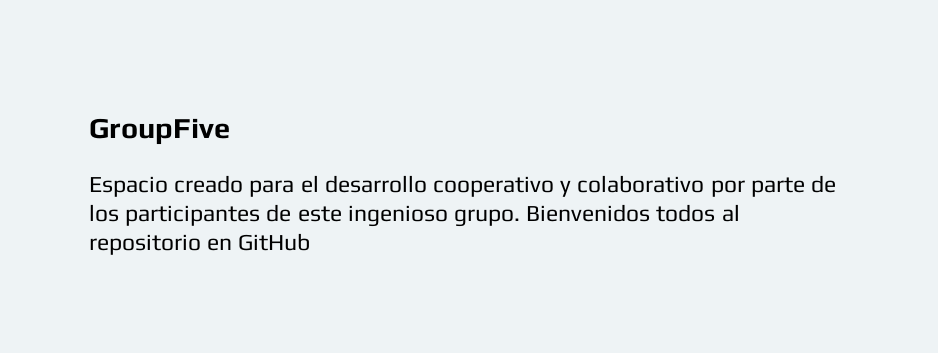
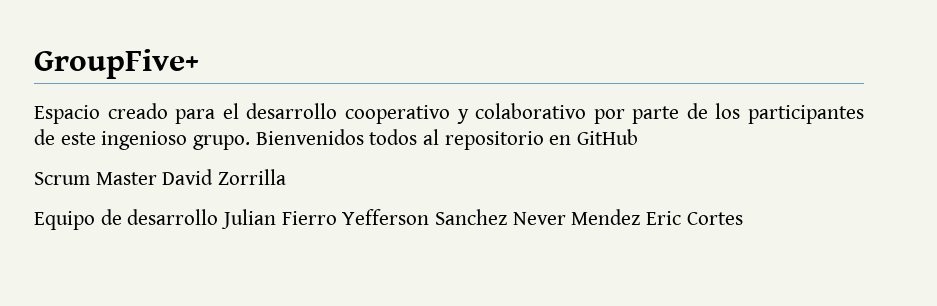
[89,118,230,145] GroupFive -> [34,49,199,79] GroupFive+
(311, 242) none -> [34,169,287,185] [34,209,743,230] // Scrum Master David Zorrilla // Equipo de desarrollo Julian Fierro Yefferson Sanchez Never Mendez Eric Cortes

